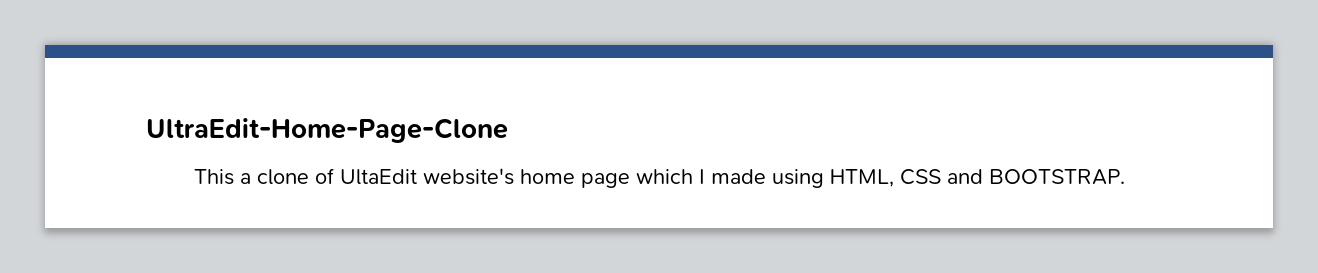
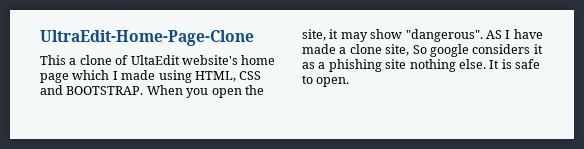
(1126, 177) none -> [146,85,264,98] [302,29,543,42] [302,44,543,57] [302,59,540,72] [302,75,350,87] When you open the site, it may show "dangerous". AS I have made a clone site, So google considers it as a phishing site nothing else. It is safe to open.

